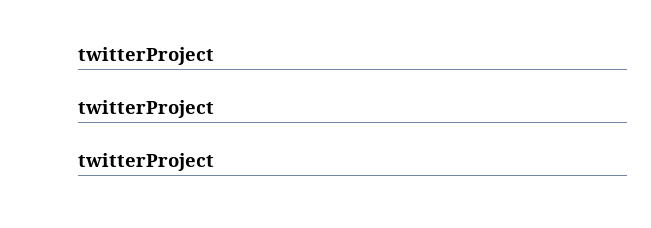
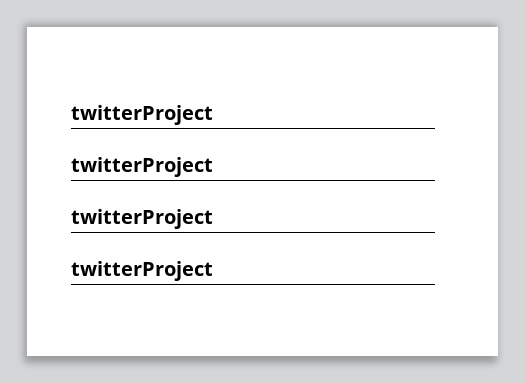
[78,47,214,65] [78,100,214,118] [78,153,214,171] twitterProject // twitterProject // twitterProject -> [71,105,213,125] [71,157,213,177] [71,209,213,229] [71,261,213,281] twitterProject // twitterProject // twitterProject // twitterProject

